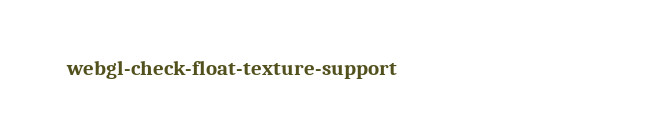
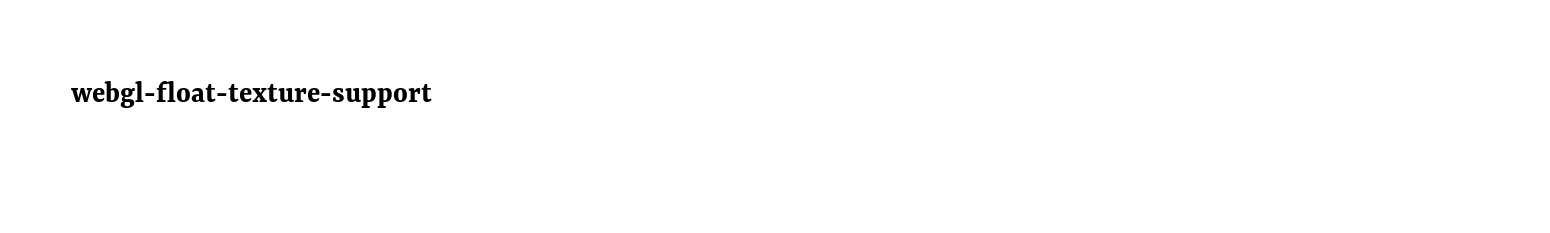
[66,60,397,79] webgl-check-float-texture-support -> [71,81,432,108] webgl-float-texture-support

